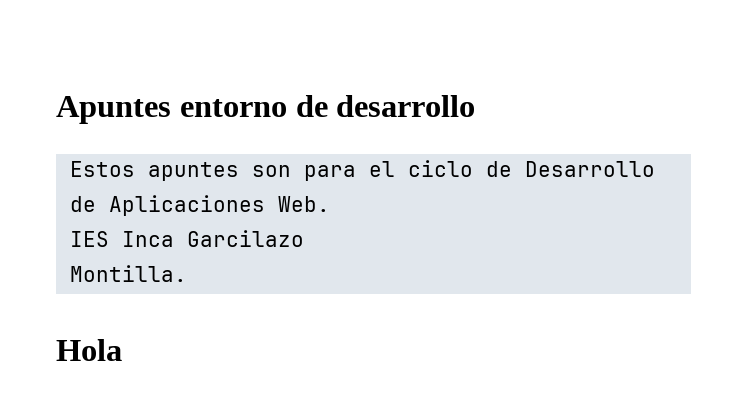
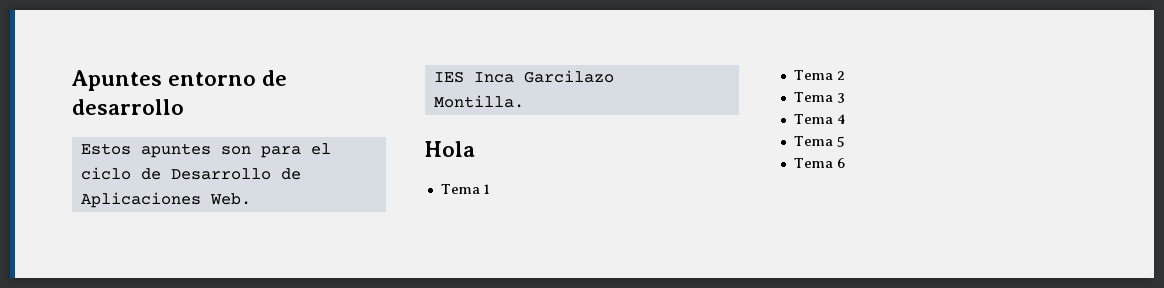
(122, 350) none -> [440,184,490,194] [793,70,845,80] [793,92,845,103] [793,114,846,124] [793,136,845,147] [793,158,845,168] // Tema 1 // Tema 2 // Tema 3 // Tema 4 // Tema 5 // Tema 6

